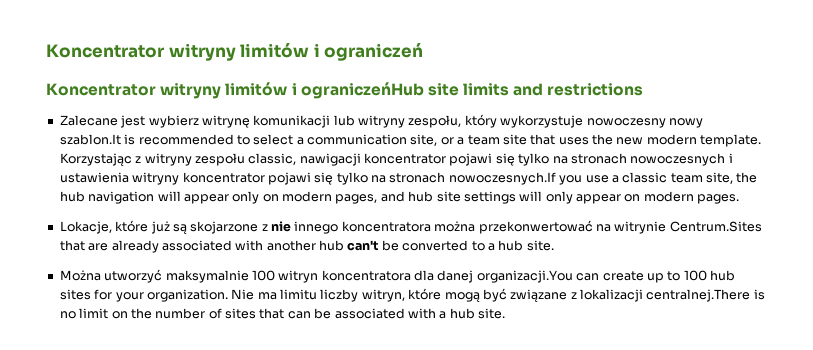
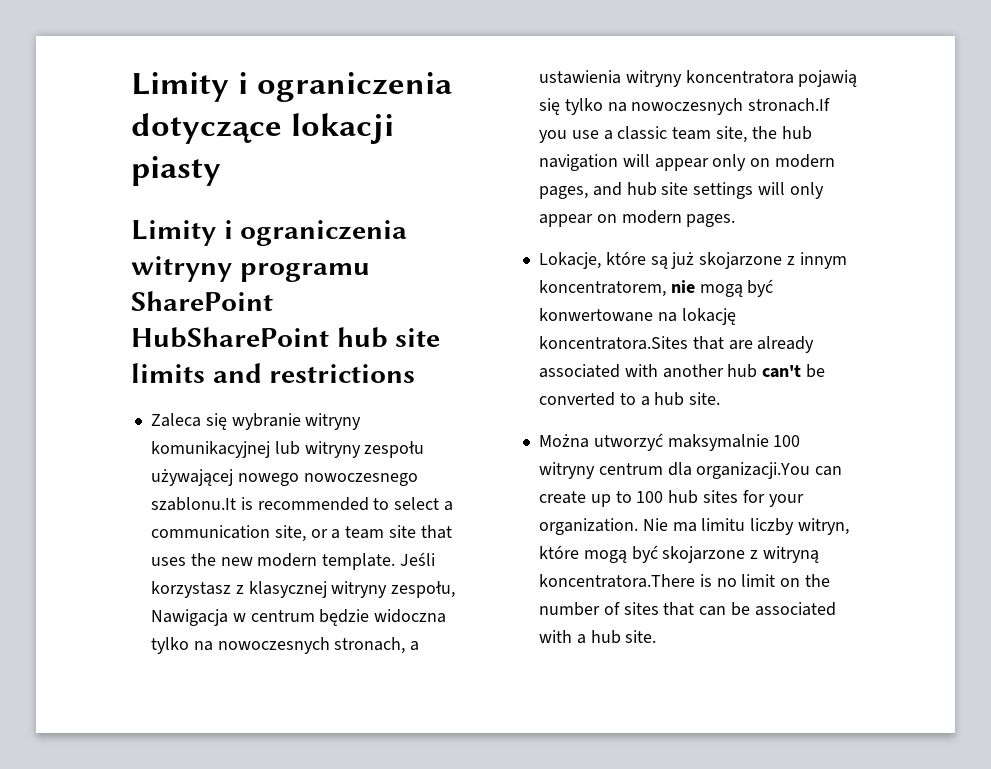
[46,43,424,61] [46,82,644,99] [59,114,703,128] [59,134,121,145] Koncentrator witryny limitów i ograniczeń // Koncentrator witryny limitów i ograniczeńHub site limits and restrictions // Zalecane jest wybierz witrynę komunikacji lub witryny zespołu, który wykorzystuje nowoczesny nowy szablon.It -> [131,72,452,102] [131,113,394,144] [131,156,221,186] [131,220,408,246] [131,256,370,282] [131,291,273,311] [131,327,441,348] [131,363,416,383] [150,413,362,430] [150,441,425,458] [150,469,418,486] [150,497,236,511] Limity i ograniczenia dotyczące lokacji piasty // Limity i ograniczenia witryny programu SharePoint HubSharePoint hub site limits and restrictions // Zaleca się wybranie witryny komunikacyjnej lub witryny zespołu używającej nowego nowoczesnego szablonu.It
[59,153,733,167] [59,172,556,185] Korzystając z witryny zespołu classic, nawigacji koncentrator pojawi się tylko na stronach nowoczesnych i ustawienia witryny koncentrator pojawi się tylko na stronach nowoczesnych.If -> [400,552,436,566] [150,581,456,598] [150,609,447,626] [150,637,420,654] [538,70,858,87] [538,98,831,115] Jeśli korzystasz z klasycznej witryny zespołu, Nawigacja w centrum będzie widoczna tylko na nowoczesnych stronach, a ustawienia witryny koncentratora pojawią się tylko na nowoczesnych stronach.If
[150,220,762,235] już są skojarzone z nie innego koncentratora można przekonwertować na witrynie Centrum.Sites -> [650,252,847,269] [538,279,774,297] [538,308,736,325] [538,336,688,350] są już skojarzone z innym koncentratorem, nie mogą być konwertowane na lokację koncentratora.Sites
[278,270,474,283] witryn koncentratora dla danej -> [538,462,692,479] witryny centrum dla
[510,289,751,303] związane z lokalizacji centralnej.There -> [662,546,820,563] [538,574,695,588] skojarzone z witryną koncentratora.There

